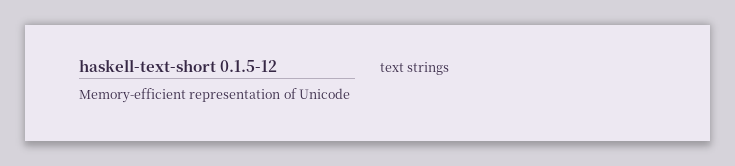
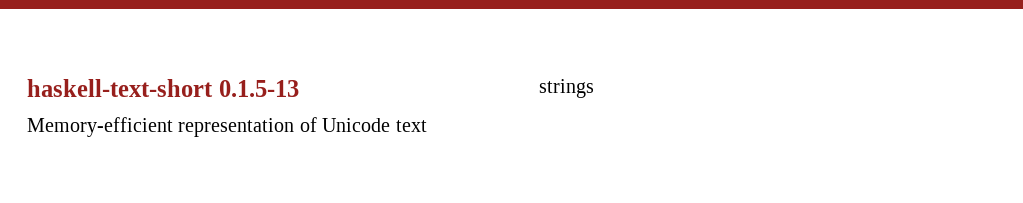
[220,60,278,72] 0.1.5-12 -> [218,80,299,97] 0.1.5-13

